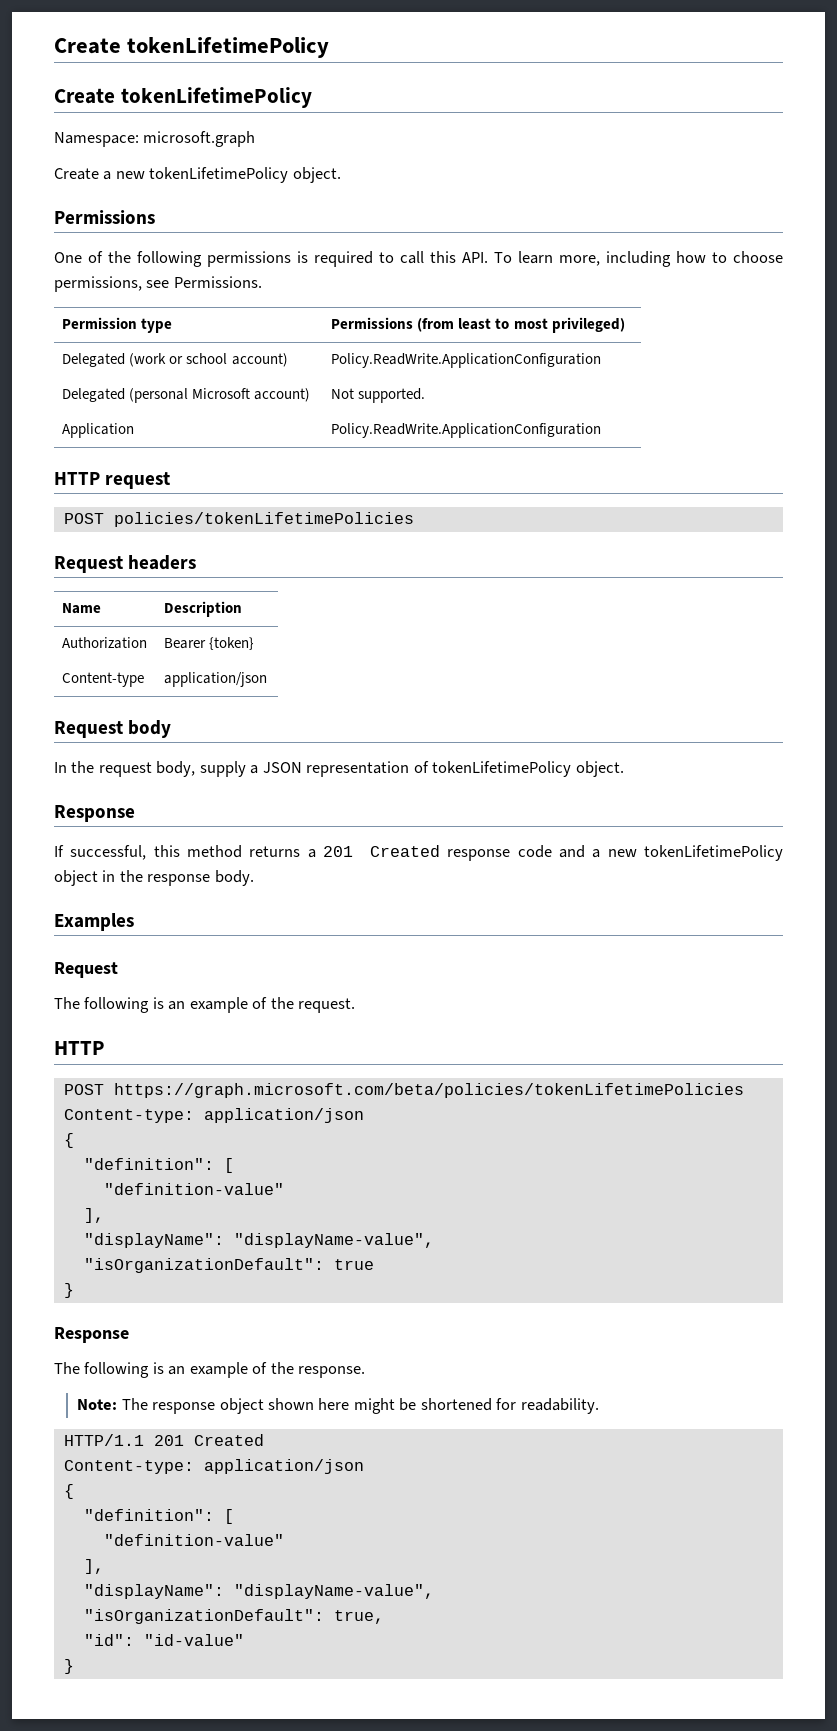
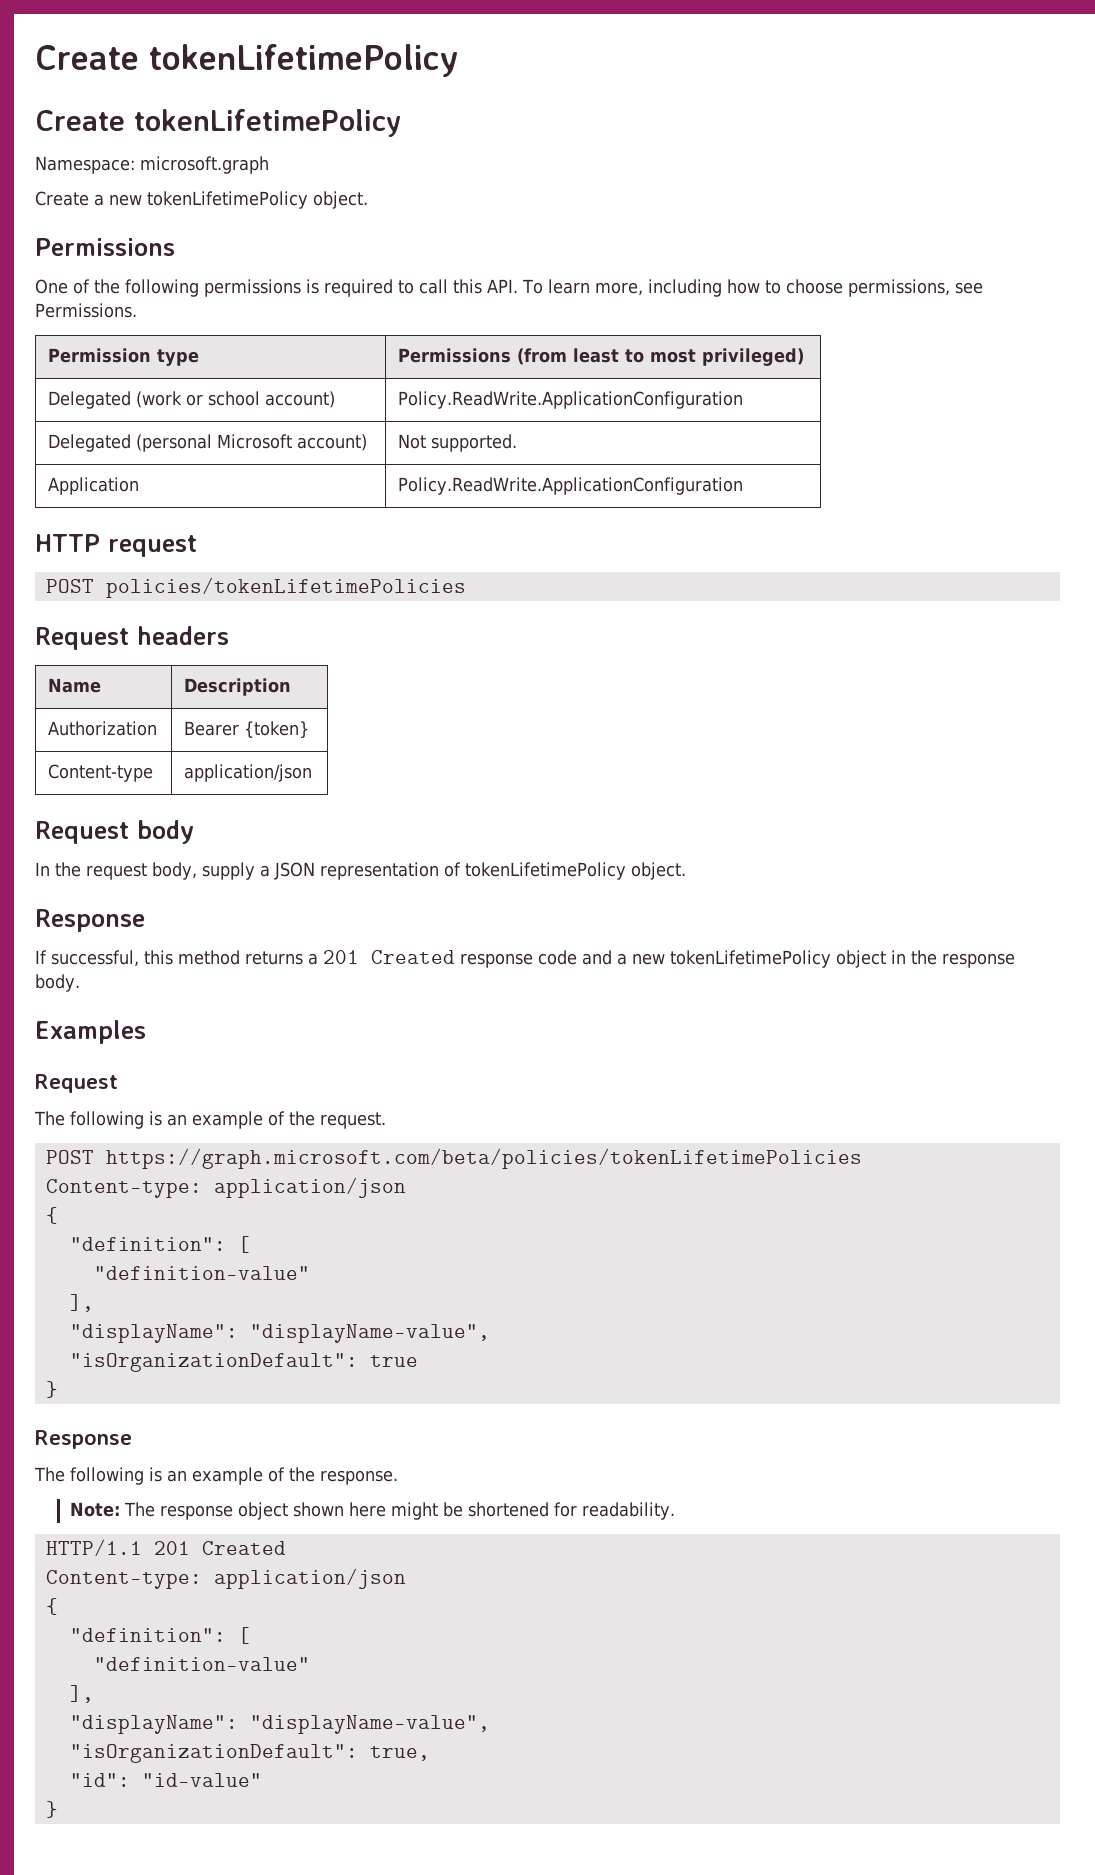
[54,1041,105,1055] // HTTP -> (386, 1120) none

